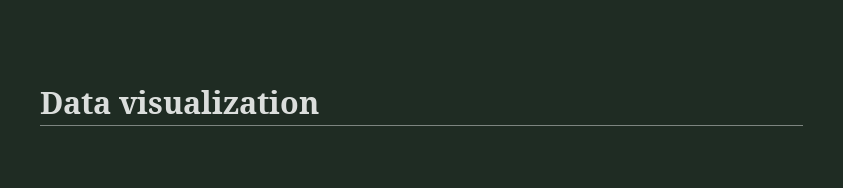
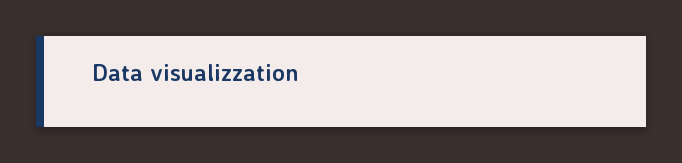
[119,90,320,114] visualization -> [150,64,299,81] visualizzation

